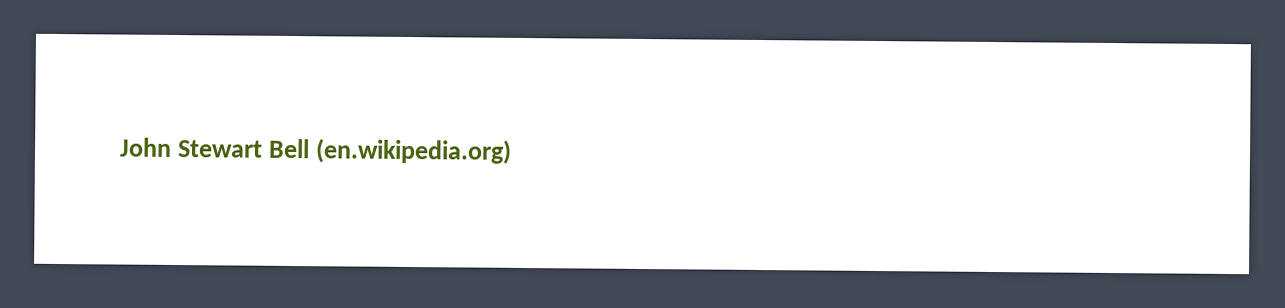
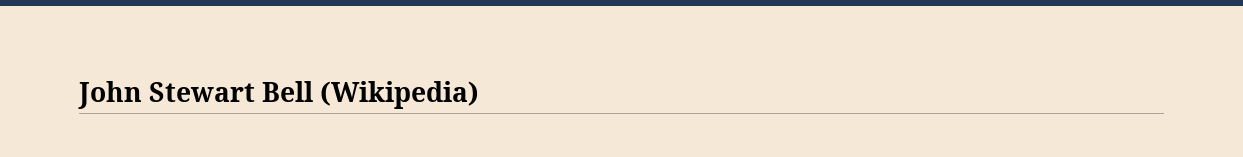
[315,138,513,164] (en.wikipedia.org) -> [320,81,480,109] (Wikipedia)

